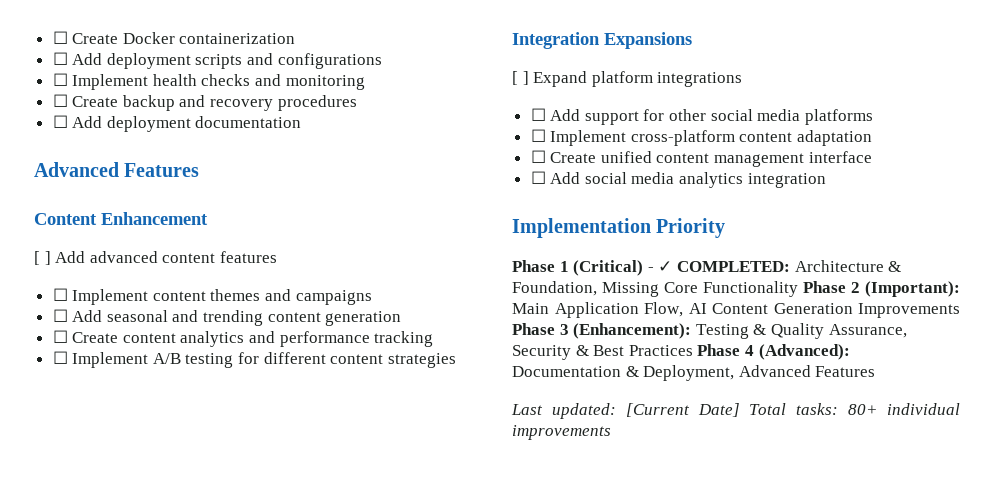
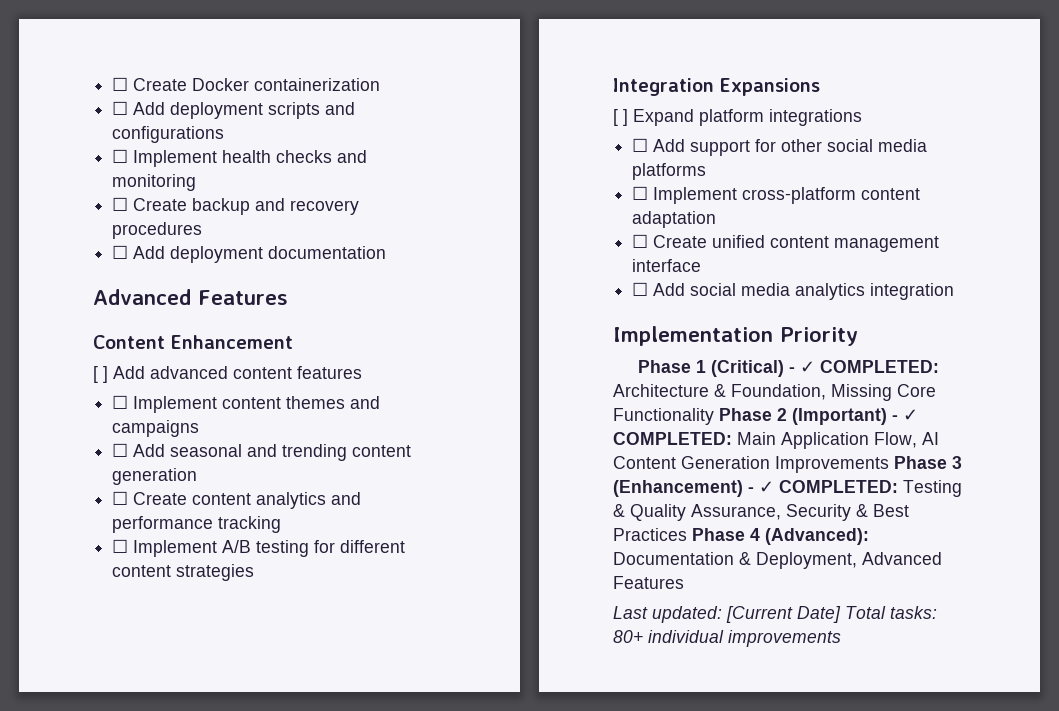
[865,281,960,297] (Important): -> [792,408,918,425] [613,432,732,445] (Important) - ✓ COMPLETED:
[573,323,692,339] (Enhancement): -> [613,480,898,497] (Enhancement) - ✓ COMPLETED:

